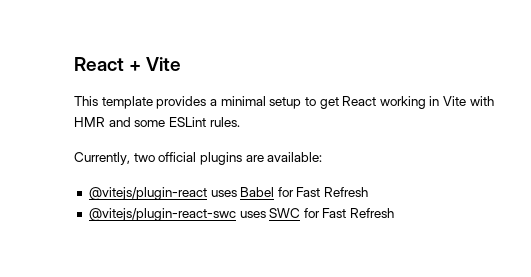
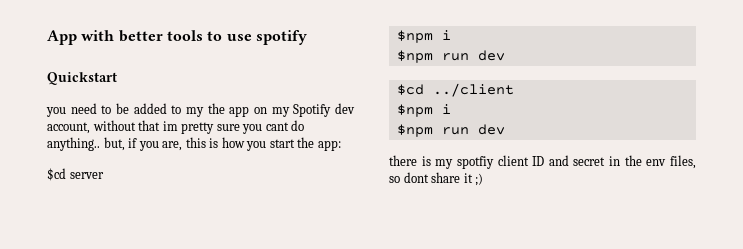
[74,57,182,71] [74,96,494,109] [74,117,240,127] [74,152,323,165] [88,187,369,200] [88,208,395,221] React + Vite // This template provides a minimal setup to get React working in Vite with HMR and some ESLint rules. // Currently, two official plugins are available: // @vitejs/plugin-react uses Babel for Fast Refresh // @vitejs/plugin-react-swc uses SWC for Fast Refresh -> [47,30,307,45] [47,72,117,85] [46,103,355,117] [47,120,305,134] [47,137,341,151] [47,168,104,181] [396,30,451,43] [396,50,505,63] [396,83,514,97] [396,104,451,117] [396,124,505,137] [389,155,696,169] [389,172,484,186] App with better tools to use spotify // Quickstart // you need to be added to my the app on my Spotify dev account, without that im pretty sure you cant do anything.. but, if you are, this is how you start the app: // $cd server // $npm i // $npm run dev // $cd ../client // $npm i // $npm run dev // there is my spotfiy client ID and secret in the env files, so dont share it ;)

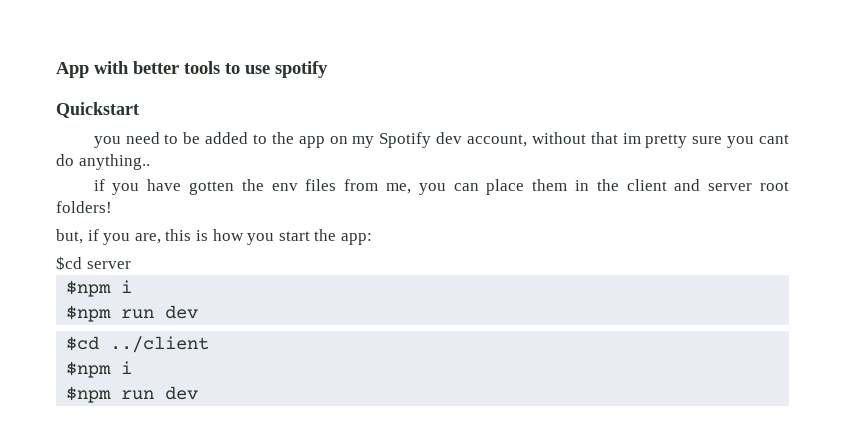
[186,107,204,117] my -> (267, 139) none
(100, 144) none -> [93,179,789,195] [56,201,112,213] // if you have gotten the env files from me, you can place them in the client and server root folders! //
[389,155,696,169] [389,172,484,186] // there is my spotfiy client ID and secret in the env files, so dont share it ;) -> (199, 393) none

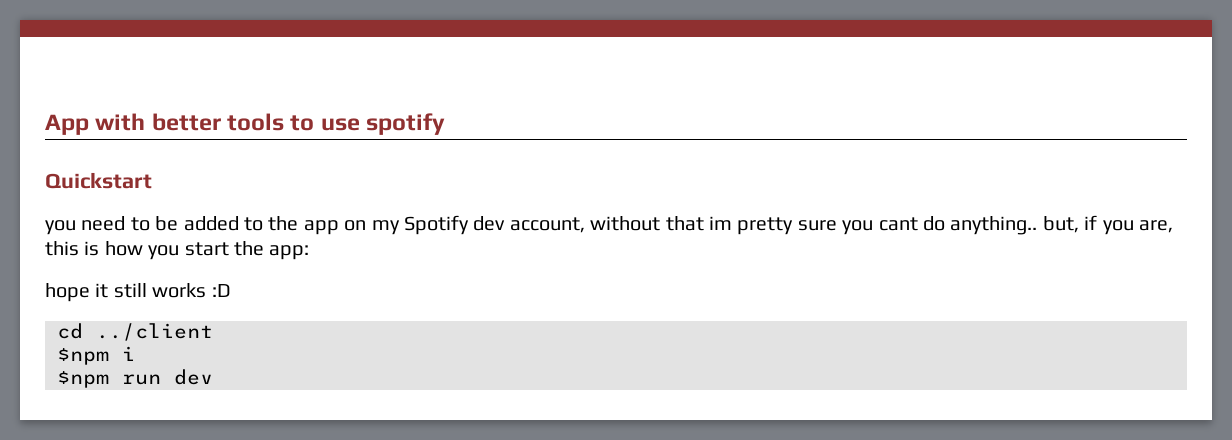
[93,179,789,195] [56,201,112,213] // if you have gotten the env files from me, you can place them in the client and server root folders! // -> (1038, 225) none
[56,256,131,270] [66,280,133,297] [66,305,199,322] [66,336,100,351] $cd server // $npm i // $npm run dev // $cd -> [45,283,231,302] [57,323,83,339] hope it still works :D // cd

